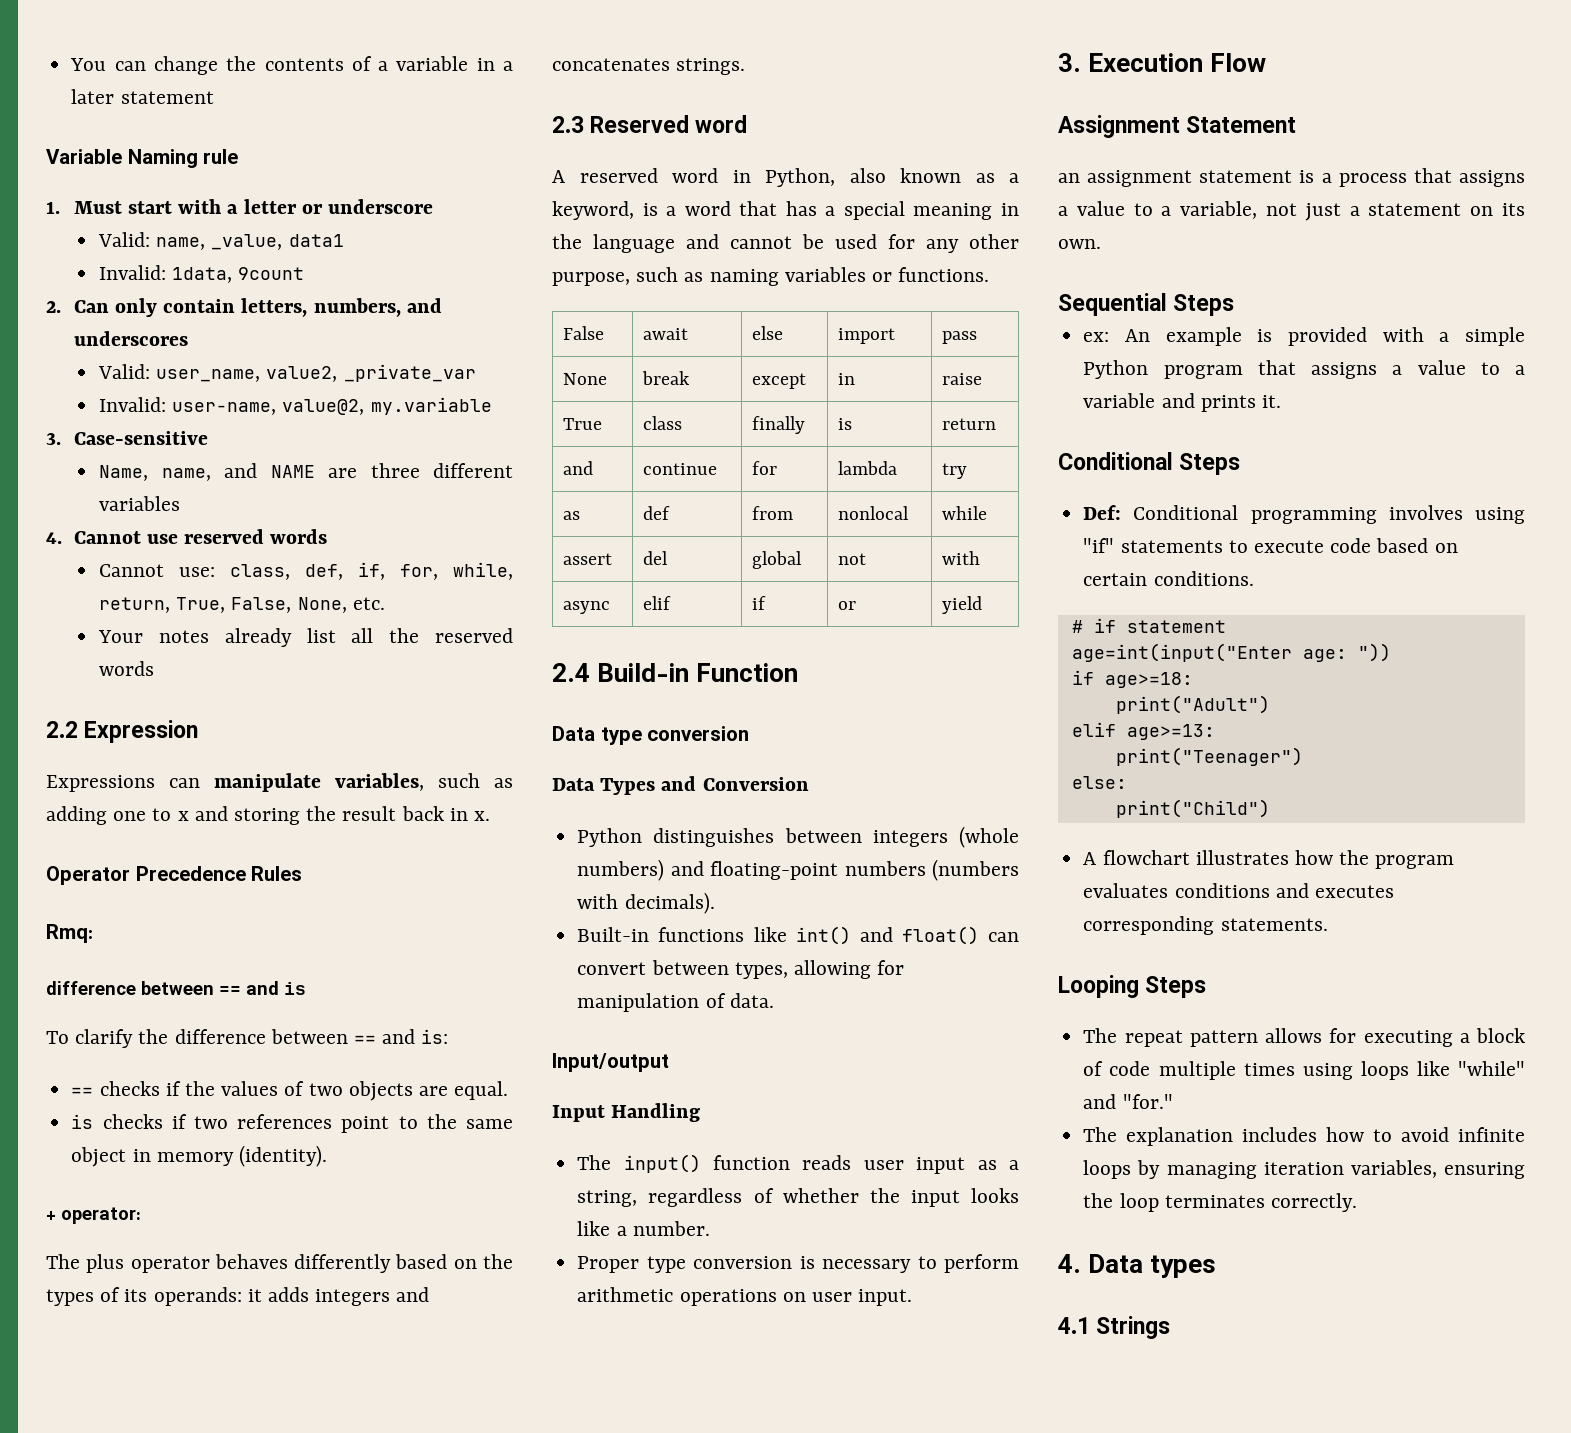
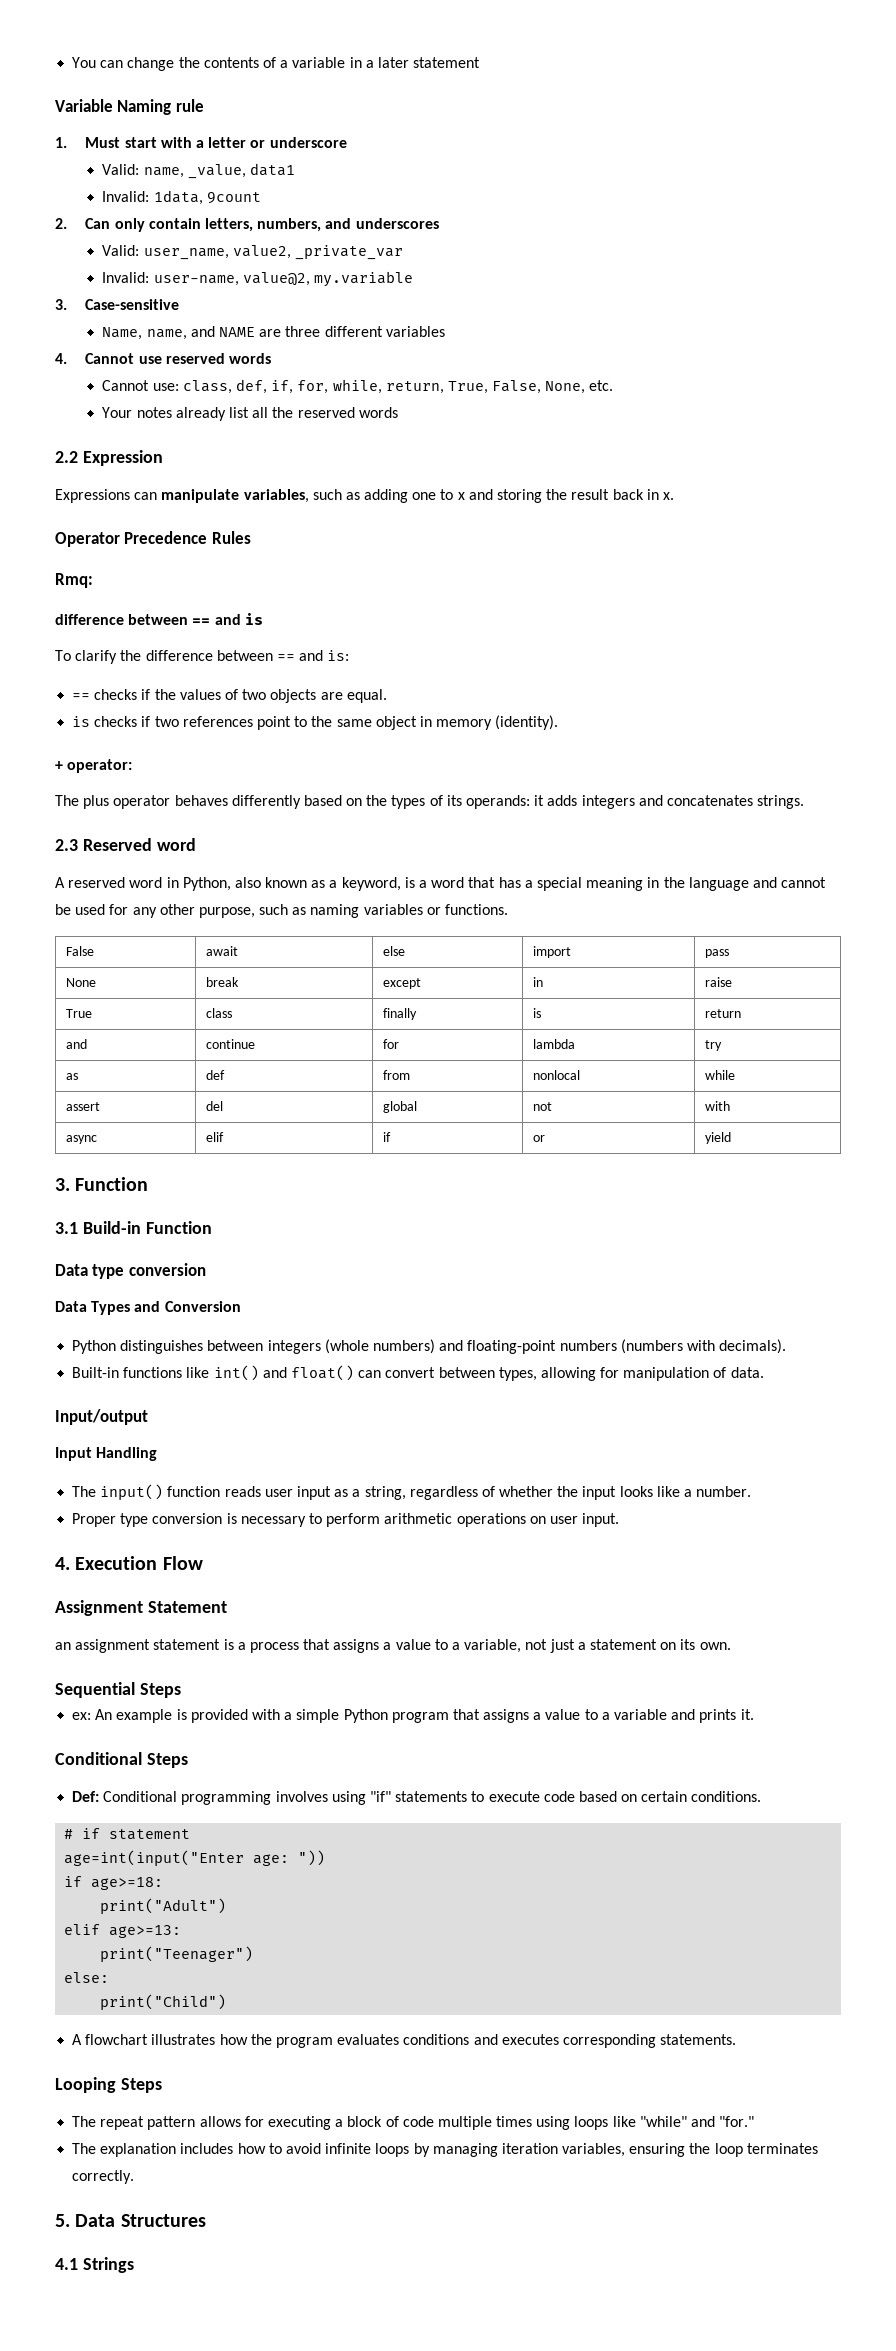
[552,663,590,682] 2.4 -> [55,1177,149,1191] [55,1222,78,1234] 3. Function // 3.1
[1058,53,1081,72] 3. -> [55,1557,70,1570] 4.
[1058,1254,1217,1278] 4. Data types -> [55,2214,206,2227] 5. Data Structures

